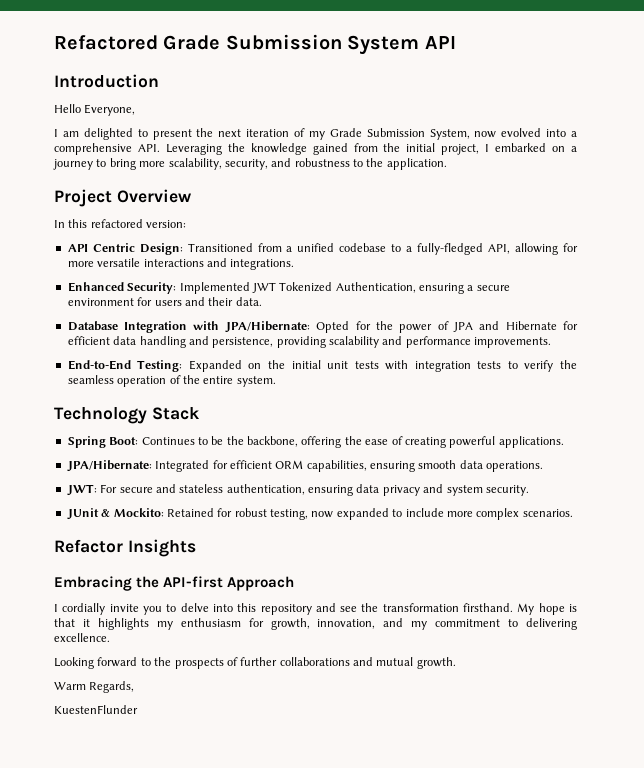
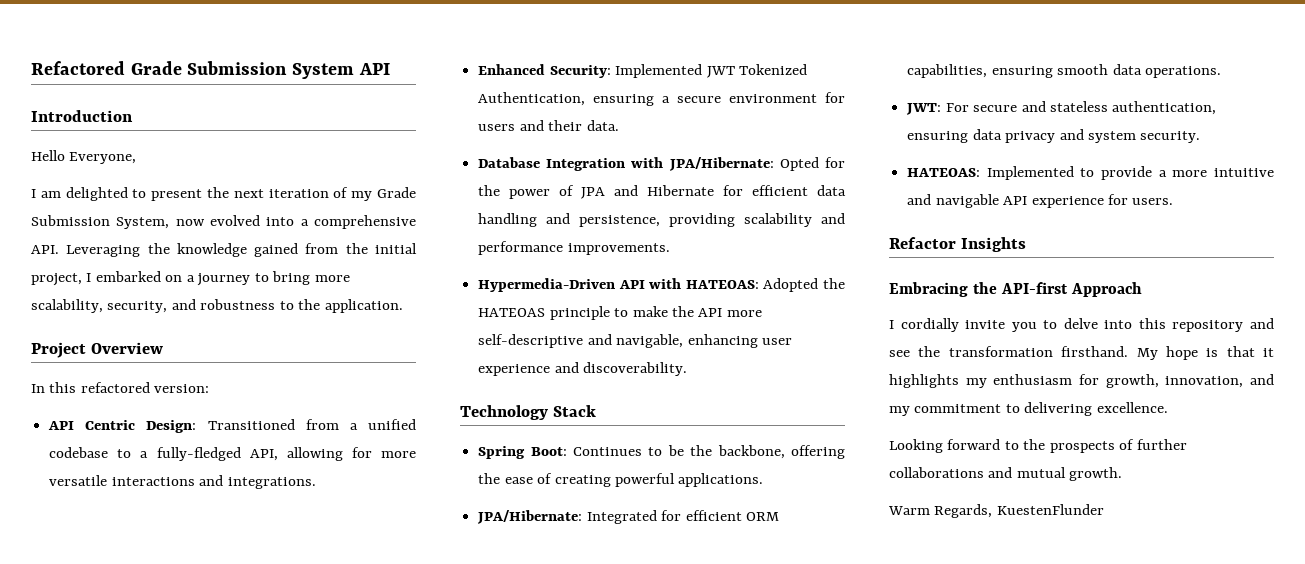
[67,360,578,372] [67,375,276,387] End-to-End Testing: Expanded on the initial unit tests with integration tests to verify the seamless operation of the entire system. -> [478,278,845,292] [478,306,762,320] [478,334,792,348] [478,362,688,376] Hypermedia-Driven API with HATEOAS: Adopted the HATEOAS principle to make the API more self-descriptive and navigable, enhancing user experience and discoverability.
[66,508,573,520] JUnit & Mockito: Retained for robust testing, now expanded to include more complex scenarios. -> [907,166,1274,180] [907,194,1174,208] HATEOAS: Implemented to provide a more intuitive and navigable API experience for users.
(135, 687) // -> (993, 511) none

